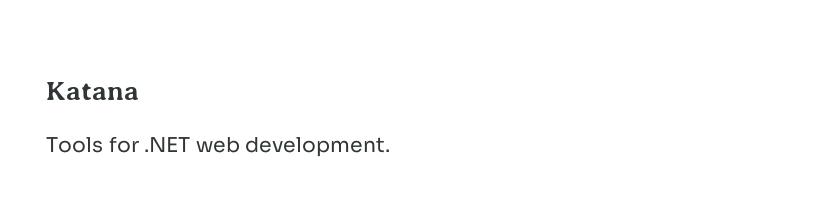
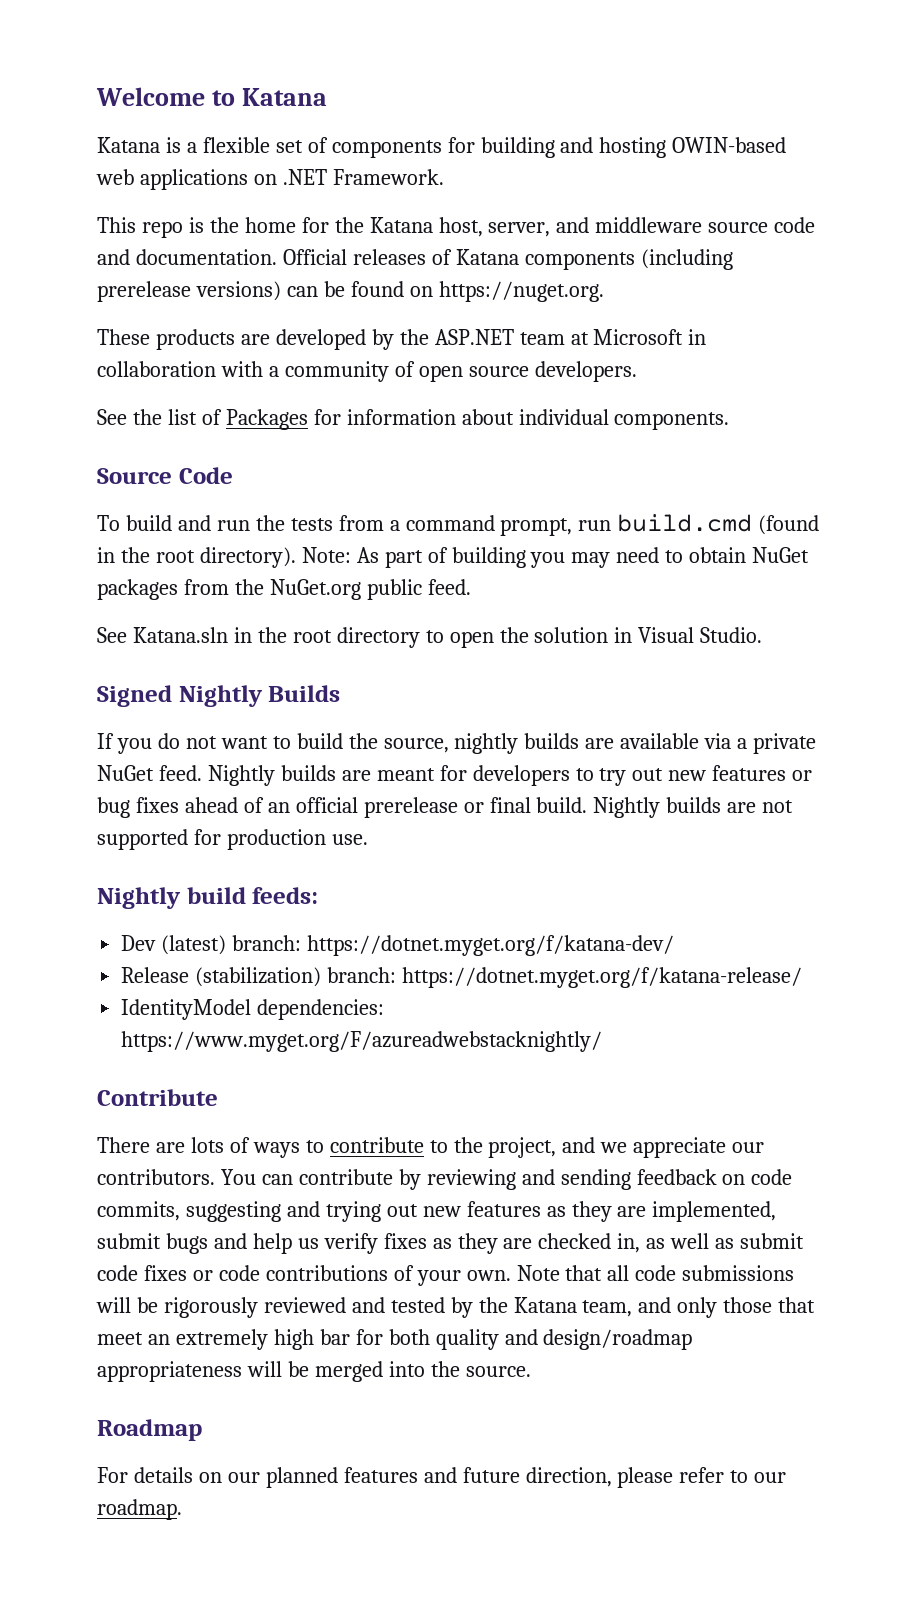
(46, 91) none -> [96,87,235,106] Welcome to
[46,136,391,157] Tools for .NET web development. -> [97,137,787,158] [96,169,444,190] [97,217,816,238] [97,249,733,270] [97,281,604,302] [97,329,707,350] [97,361,637,382] [97,409,730,430] [97,467,233,484] [97,514,820,536] [97,547,810,568] [97,579,471,600] [97,627,763,648] [97,685,341,707] [97,733,817,754] [97,765,813,786] [97,797,794,818] [97,829,368,850] [97,887,319,909] [121,935,675,956] [121,967,803,988] [121,999,385,1020] [121,1031,603,1052] [97,1089,218,1106] [97,1137,765,1158] [97,1169,793,1190] [97,1201,777,1222] [97,1233,805,1254] [97,1265,795,1286] [96,1297,816,1318] [97,1329,693,1350] [97,1361,531,1382] [97,1419,202,1441] [97,1467,787,1488] [97,1499,182,1520] Katana is a flexible set of components for building and hosting OWIN-based web applications on .NET Framework. // This repo is the home for the Katana host, server, and middleware source code and documentation. Official releases of Katana components (including prerelease versions) can be found on https://nuget.org. // These products are developed by the ASP.NET team at Microsoft in collaboration with a community of open source developers. // See the list of Packages for information about individual components. // Source Code // To build and run the tests from a command prompt, run build.cmd (found in the root directory). Note: As part of building you may need to obtain NuGet packages from the NuGet.org public feed. // See Katana.sln in the root directory to open the solution in Visual Studio. // Signed Nightly Builds // If you do not want to build the source, nightly builds are available via a private NuGet feed. Nightly builds are meant for developers to try out new features or bug fixes ahead of an official prerelease or final build. Nightly builds are not supported for production use. // Nightly build feeds: // Dev (latest) branch: https://dotnet.myget.org/f/katana-dev/ // Release (stabilization) branch: https://dotnet.myget.org/f/katana-release/ // IdentityModel dependencies: https://www.myget.org/F/azureadwebstacknightly/ // Contribute // There are lots of ways to contribute to the project, and we appreciate our contributors. You can contribute by reviewing and sending feedback on code commits, suggesting and trying out new features as they are implemented, submit bugs and help us verify fixes as they are checked in, as well as submit code fixes or code contributions of your own. Note that all code submissions will be rigorously reviewed and tested by the Katana team, and only those that meet an extremely high bar for both quality and design/roadmap appropriateness will be merged into the source. // Roadmap // For details on our planned features and future direction, please refer to our roadmap.

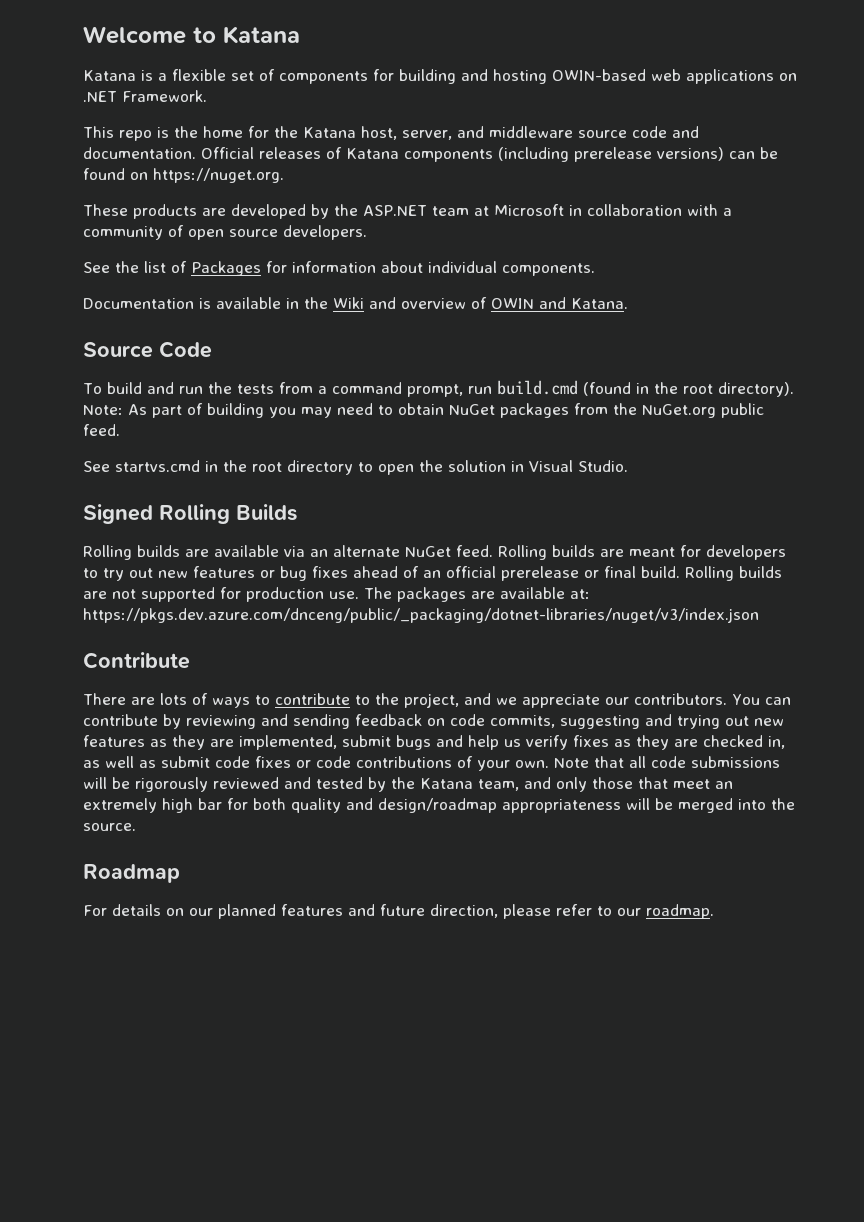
(730, 421) none -> [83,297,628,309] // Documentation is available in the Wiki and overview of OWIN and Katana.
[132,627,228,643] Katana.sln -> [115,460,200,472] startvs.cmd
[178,685,263,707] Nightly -> [159,504,230,524] Rolling
[97,733,519,754] If you do not want to build the source, nightly -> [83,545,132,560] Rolling
[737,733,817,754] a private -> [310,545,400,557] an alternate
[207,765,275,786] Nightly -> [498,545,547,560] Rolling
[593,797,661,818] Nightly -> [685,566,734,581] Rolling
[97,887,319,909] [121,935,675,956] [121,967,803,988] [121,999,385,1020] [121,1031,603,1052] // Nightly build feeds: // Dev (latest) branch: https://dotnet.myget.org/f/katana-dev/ // Release (stabilization) branch: https://dotnet.myget.org/f/katana-release/ // IdentityModel dependencies: https://www.myget.org/F/azureadwebstacknightly/ -> [364,587,590,602] [83,608,759,623] The packages are available at: https://pkgs.dev.azure.com/dnceng/public/_packaging/dotnet-libraries/nuget/v3/index.json

